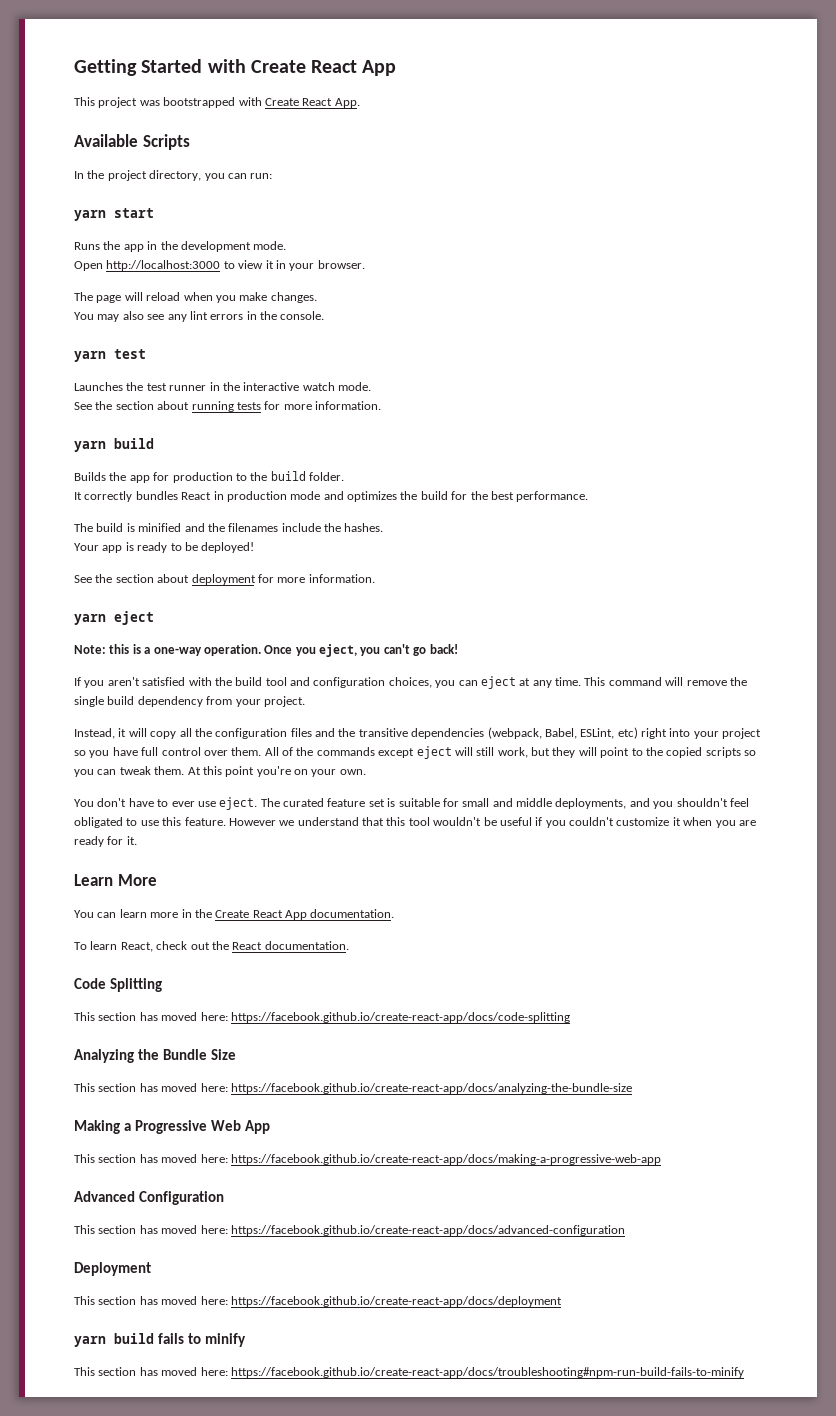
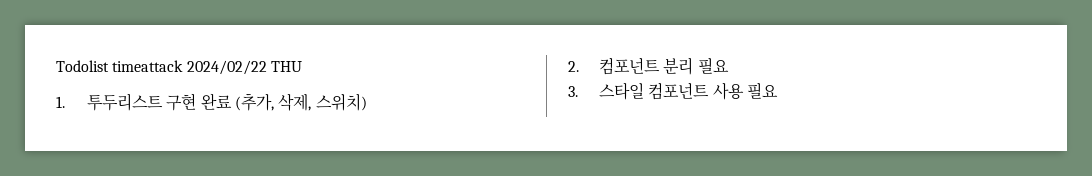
[74,59,397,76] [74,97,360,108] [74,134,190,150] [74,170,273,181] [74,208,154,221] [74,241,287,252] [74,260,365,271] [74,292,317,303] [74,311,325,322] [74,349,146,362] [74,382,371,391] [74,401,381,412] [74,438,154,452] [74,471,344,483] [74,491,589,502] [74,523,384,532] [74,542,255,553] [74,574,375,585] [74,611,154,625] [74,644,458,657] [74,676,747,689] [74,696,305,707] [74,727,762,739] [74,746,756,759] [74,766,366,777] [74,797,749,810] [74,817,756,828] [74,836,137,847] [74,874,157,886] [74,909,395,920] [74,941,349,952] [74,978,162,992] [74,1012,570,1023] [74,1049,236,1063] [74,1083,632,1094] [74,1120,270,1134] [74,1154,661,1165] [74,1191,224,1205] [74,1225,625,1236] [74,1262,151,1276] [74,1296,562,1307] [74,1333,246,1347] [74,1367,744,1378] Getting Started with Create React App // This project was bootstrapped with Create React App. // Available Scripts // In the project directory, you can run: // yarn start // Runs the app in the development mode. // Open http://localhost:3000 to view it in your browser. // The page will reload when you make changes. // You may also see any lint errors in the console. // yarn test // Launches the test runner in the interactive watch mode. // See the section about running tests for more information. // yarn build // Builds the app for production to the build folder. // It correctly bundles React in production mode and optimizes the build for the best performance. // The build is minified and the filenames include the hashes. // Your app is ready to be deployed! // See the section about deployment for more information. // yarn eject // Note: this is a one-way operation. Once you eject, you can't go back! // If you aren't satisfied with the build tool and configuration choices, you can eject at any time. This command will remove the single build dependency from your project. // Instead, it will copy all the configuration files and the transitive dependencies (webpack, Babel, ESLint, etc) right into your project so you have full control over them. All of the commands except eject will still work, but they will point to the copied scripts so you can tweak them. At this point you're on your own. // You don't have to ever use eject. The curated feature set is suitable for small and middle deployments, and you shouldn't feel obligated to use this feature. However we understand that this tool wouldn't be useful if you couldn't customize it when you are ready for it. // Learn More // You can learn more in the Create React App documentation. // To learn React, check out the React documentation. // Code Splitting // This section has moved here: https://facebook.github.io/create-react-app/docs/code-splitting // Analyzing the Bundle Size // This section has moved here: https://facebook.github.io/create-react-app/docs/analyzing-the-bundle-size // Making a Progressive Web App // This section has moved here: https://facebook.github.io/create-react-app/docs/making-a-progressive-web-app // Advanced Configuration // This section has moved here: https://facebook.github.io/create-react-app/docs/advanced-configuration // Deployment // This section has moved here: https://facebook.github.io/create-react-app/docs/deployment // yarn build fails to minify // This section has moved here: https://facebook.github.io/create-react-app/docs/troubleshooting#npm-run-build-fails-to-minify -> [56,60,302,75] [56,93,367,111] [568,57,729,75] [568,82,779,100] Todolist timeattack 2024/02/22 THU // 1. 투두리스트 구현 완료 (추가, 삭제, 스위치) // 2. 컴포넌트 분리 필요 // 3. 스타일 컴포넌트 사용 필요

